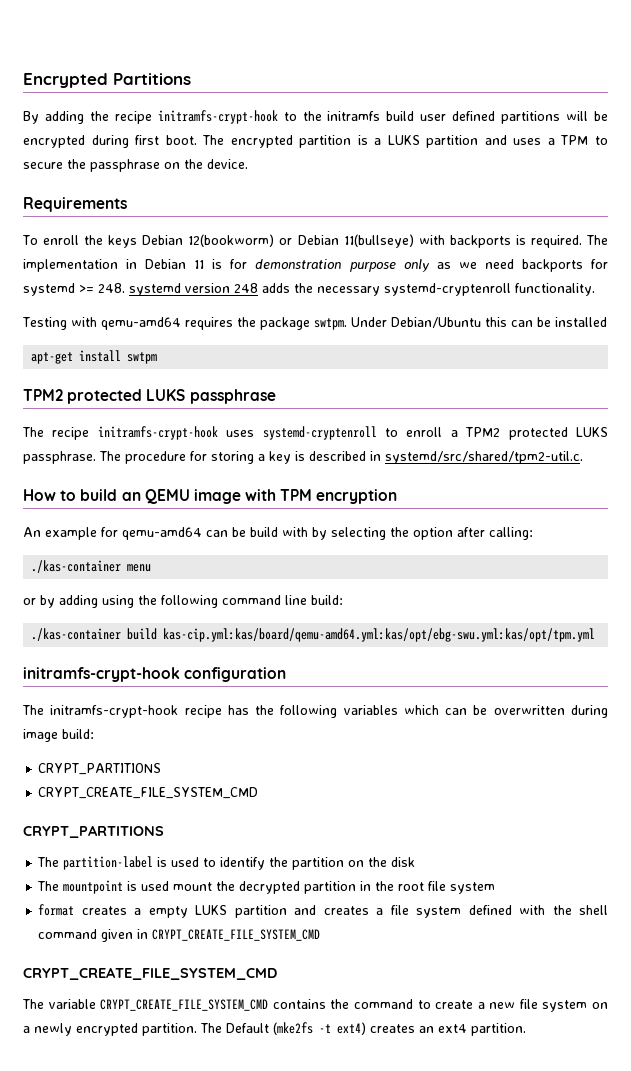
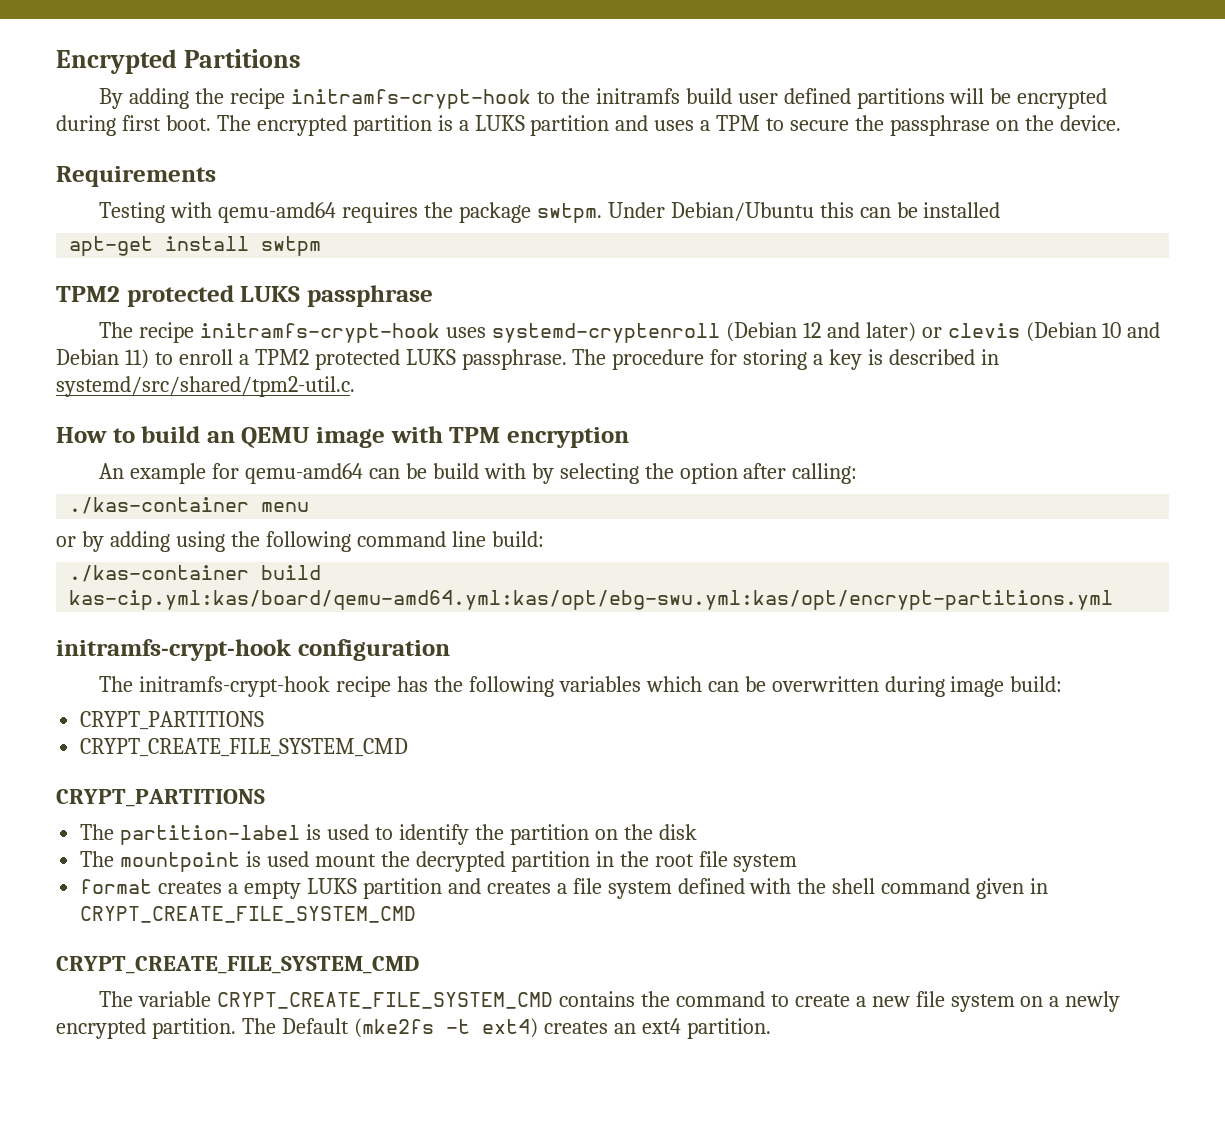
[22,234,608,248] [23,259,609,272] [23,283,595,296] // To enroll the keys Debian 12(bookworm) or Debian 11(bullseye) with backports is required. The implementation in Debian 11 is for demonstration purpose only as we need backports for systemd >= 248. systemd version 248 adds the necessary systemd-cryptenroll functionality. -> (216, 176) none
(377, 433) none -> [725,322,1161,342] [56,349,149,369] (Debian 12 and later) or clevis (Debian 10 and Debian 11)
[163,628,596,642] kas-cip.yml:kas/board/qemu-amd64.yml:kas/opt/ebg-swu.yml:kas/opt/tpm.yml -> [69,590,1114,610] kas-cip.yml:kas/board/qemu-amd64.yml:kas/opt/ebg-swu.yml:kas/opt/encrypt-partitions.yml

